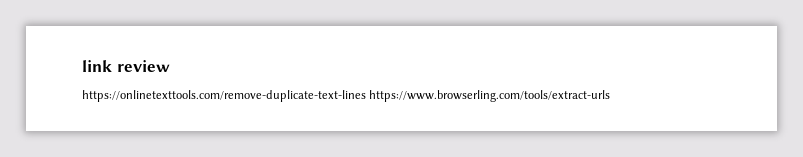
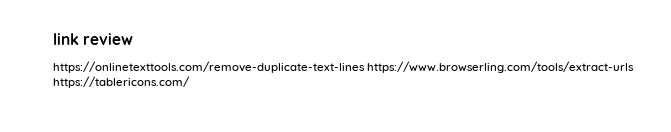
(611, 96) none -> [53,76,190,88] https://tablericons.com/

